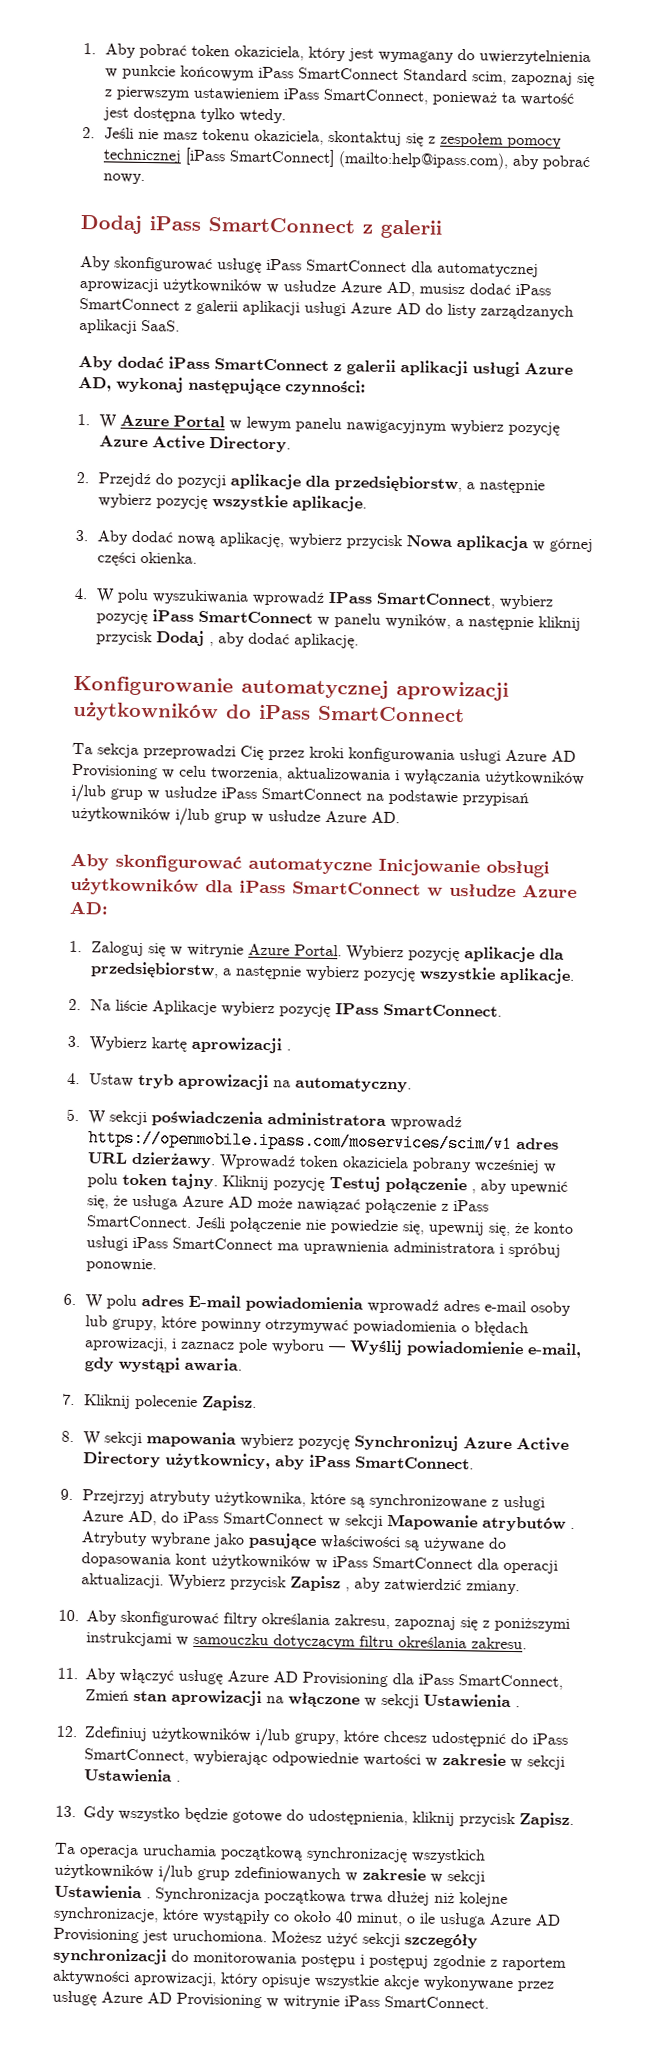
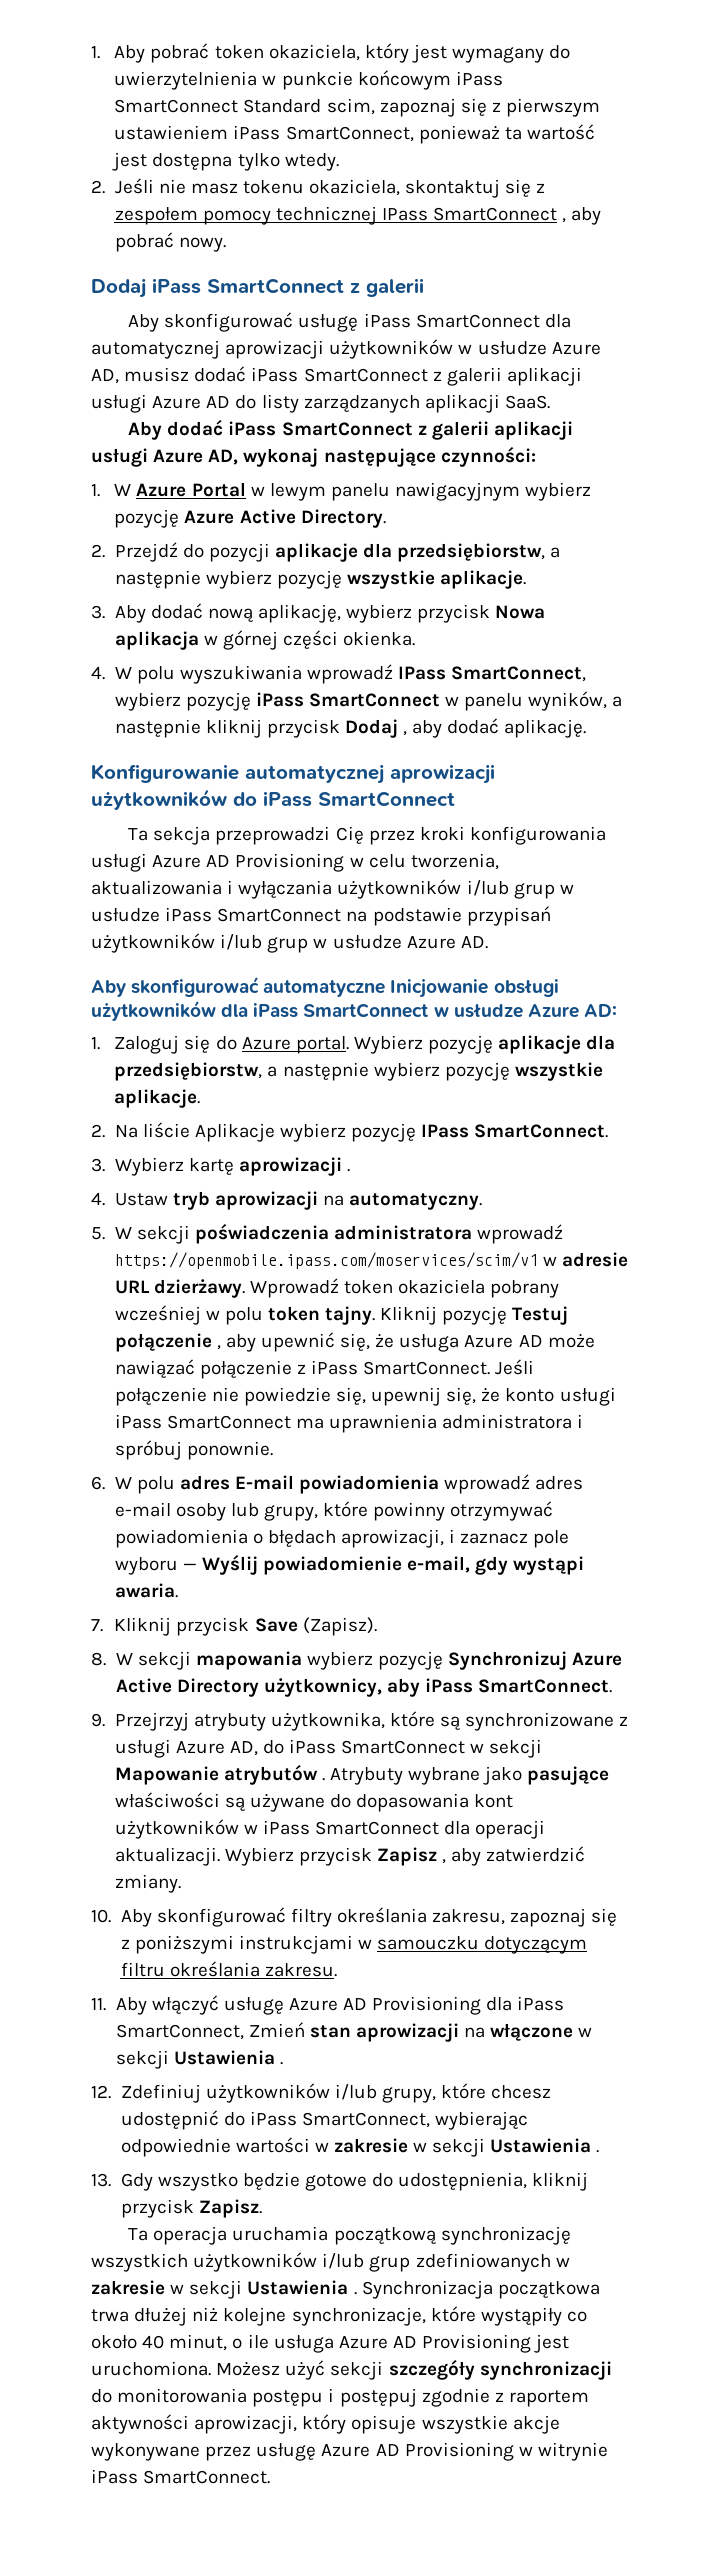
[185,147,510,170] [iPass SmartConnect] (mailto:help@ipass.com), -> [381,207,567,223] IPass SmartConnect ,
[170,943,343,958] w witrynie Azure Portal. -> [215,1036,349,1054] do Azure portal.
[516,1138,560,1150] adres -> [542,1252,628,1267] w adresie
[135,1394,258,1411] polecenie Zapisz. -> [176,1617,377,1636] przycisk Save (Zapisz).

